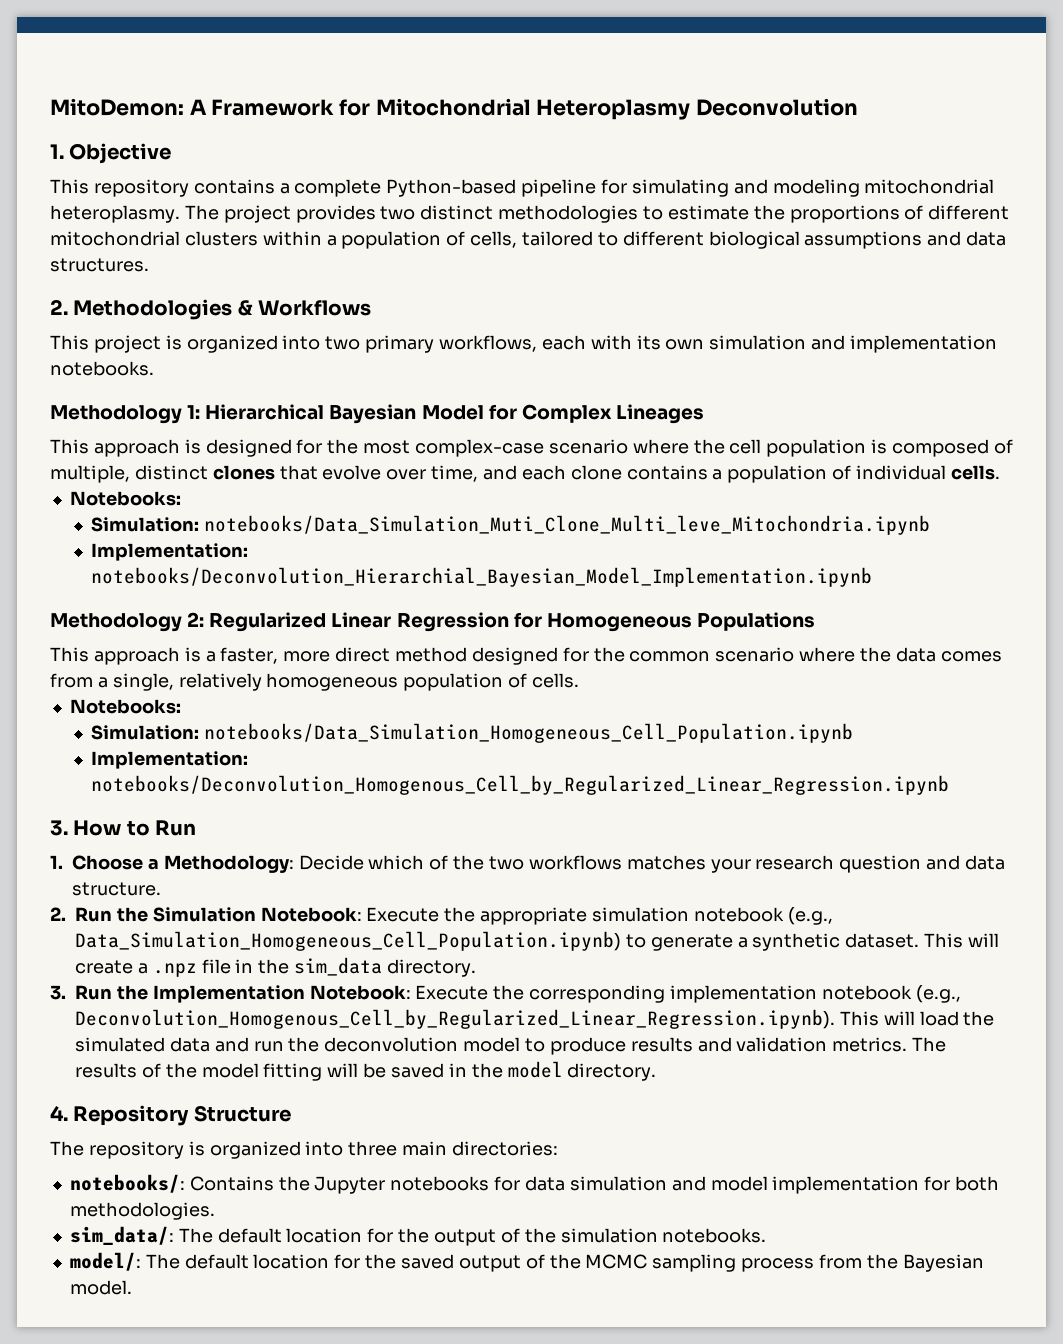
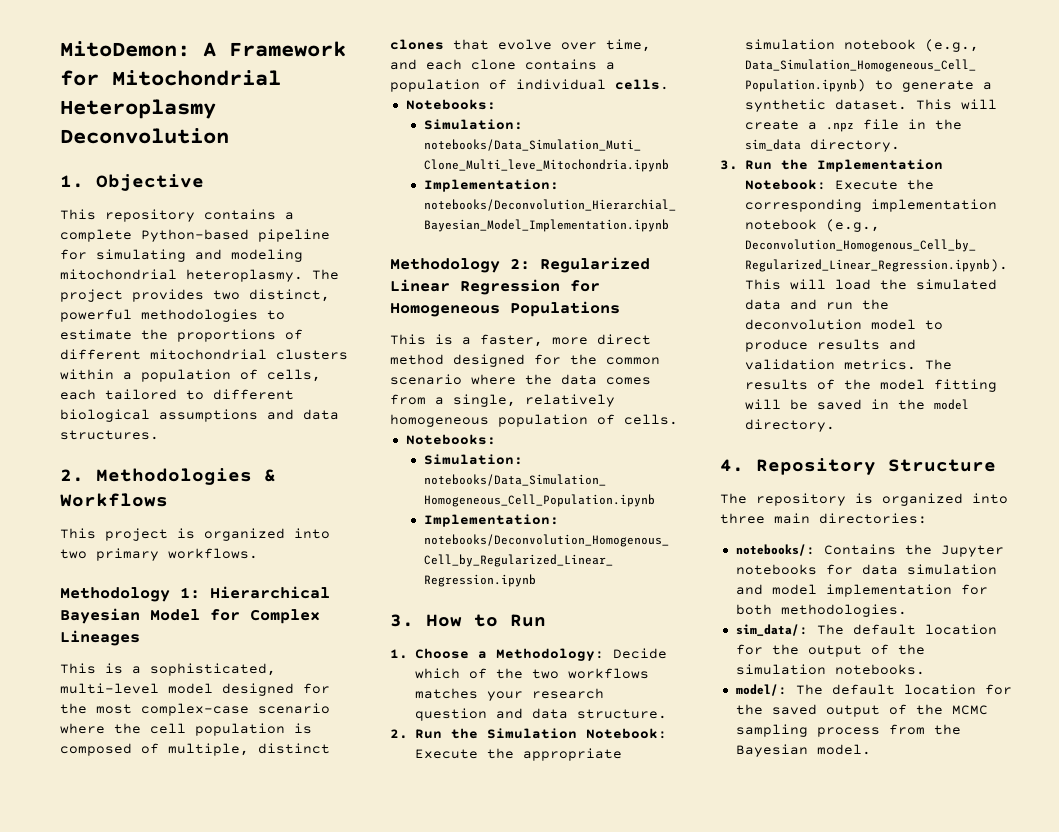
[420,205,494,220] distinct -> [249,289,330,302] [60,309,132,322] distinct, powerful
(518, 239) none -> [60,389,96,400] each
[439,335,998,353] [50,361,154,376] workflows, each with its own simulation and implementation notebooks. -> [168,548,258,559] workflows.
[93,439,201,457] approach is -> [105,663,276,676] [60,683,213,694] is a sophisticated, multi-level model
[93,647,180,665] approach -> (426, 339) none

